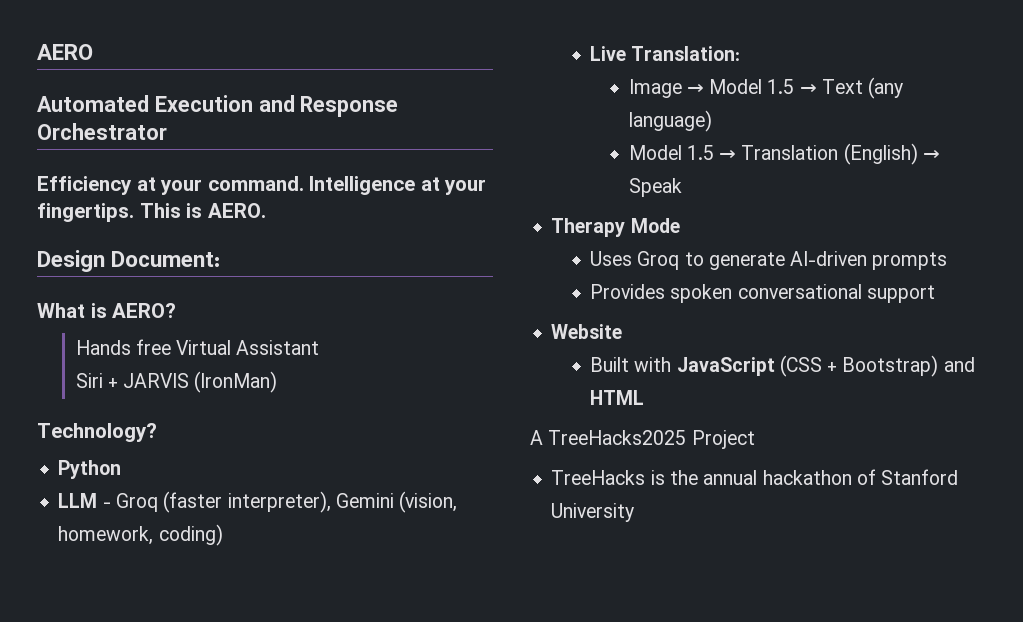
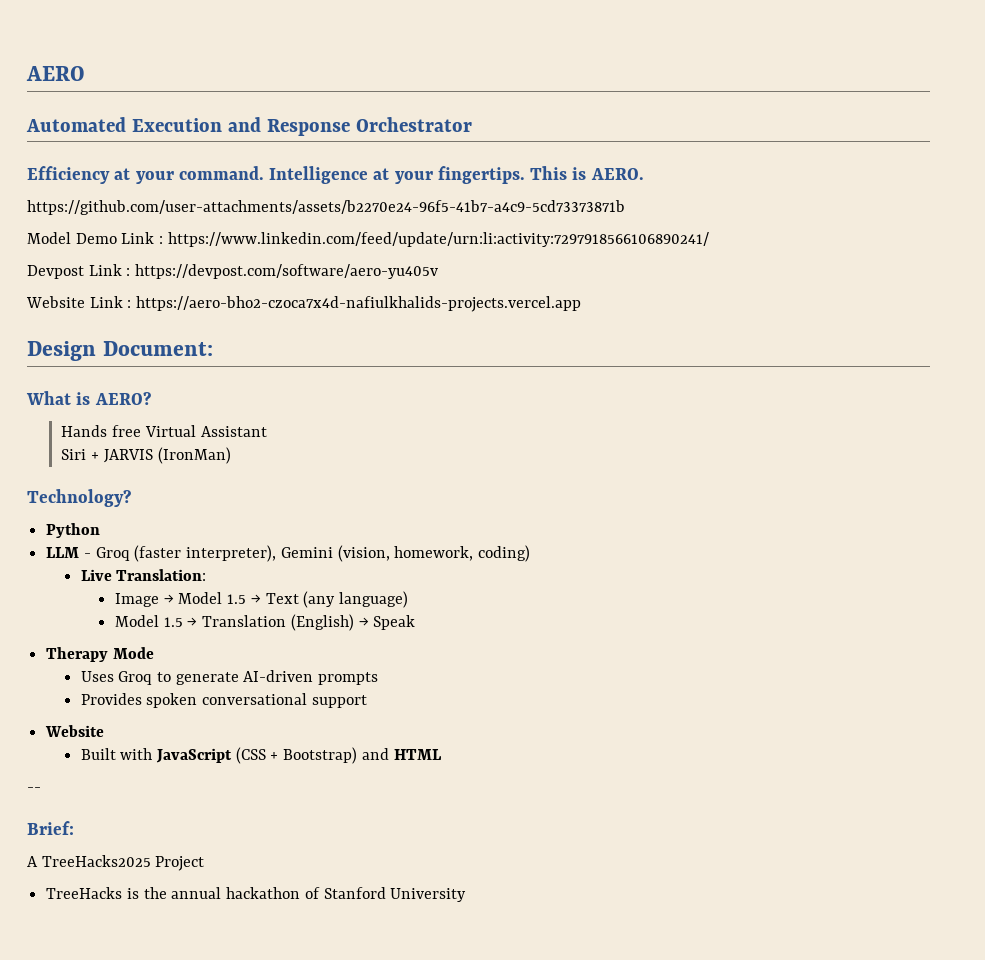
(266, 210) none -> [27,200,625,215] [27,232,709,247] [27,264,439,279] [26,296,582,312] // https://github.com/user-attachments/assets/b2270e24-96f5-41b7-a4c9-5cd73373871b // Model Demo Link : https://www.linkedin.com/feed/update/urn:li:activity:7297918566106890241/ // Devpost Link : https://devpost.com/software/aero-yu405v // Website Link : https://aero-bho2-czoca7x4d-nafiulkhalids-projects.vercel.app
(645, 397) none -> [27,787,41,792] [27,821,74,835] // -- // Brief:

